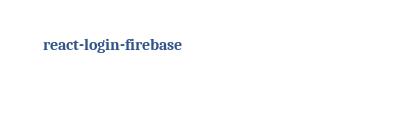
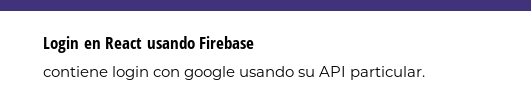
[43,38,182,53] react-login-firebase -> [43,36,255,53] [43,66,426,80] Login en React usando Firebase // contiene login con google usando su API particular.

